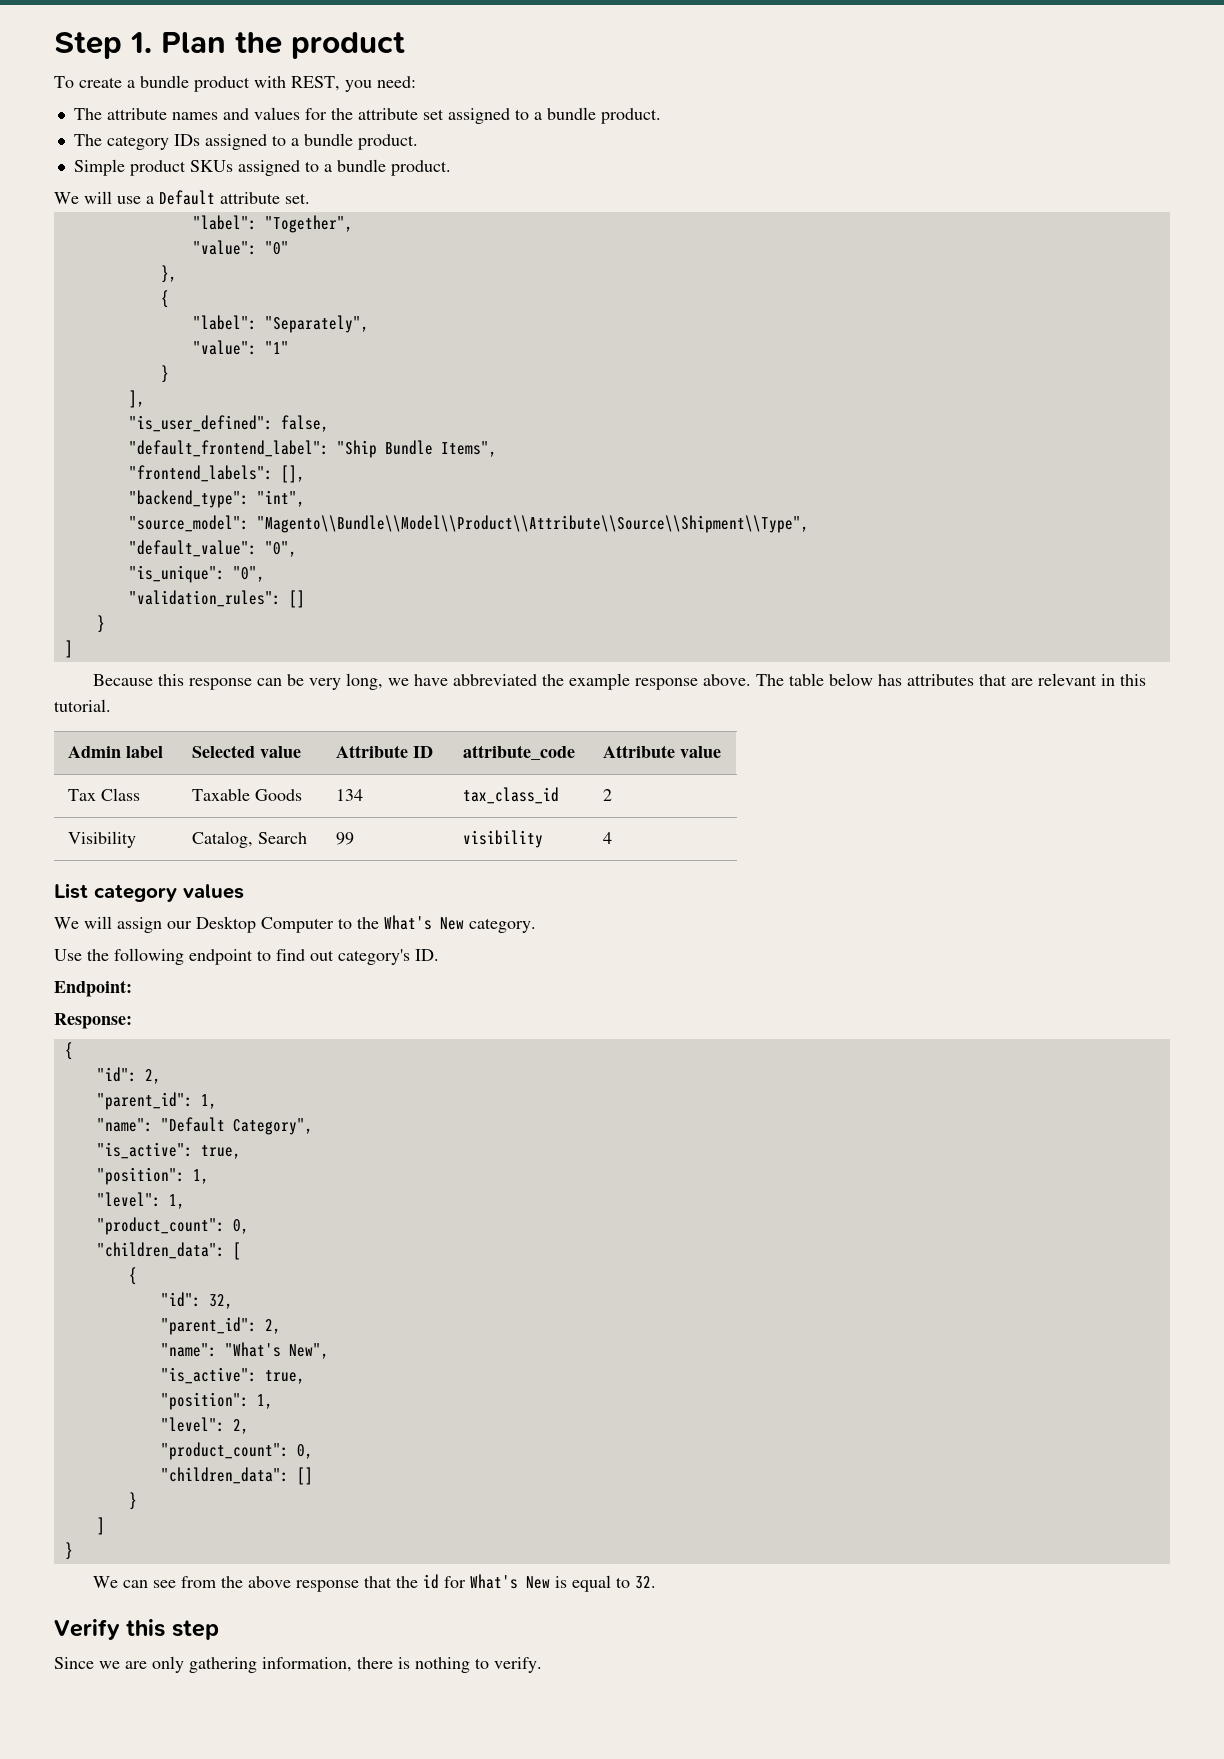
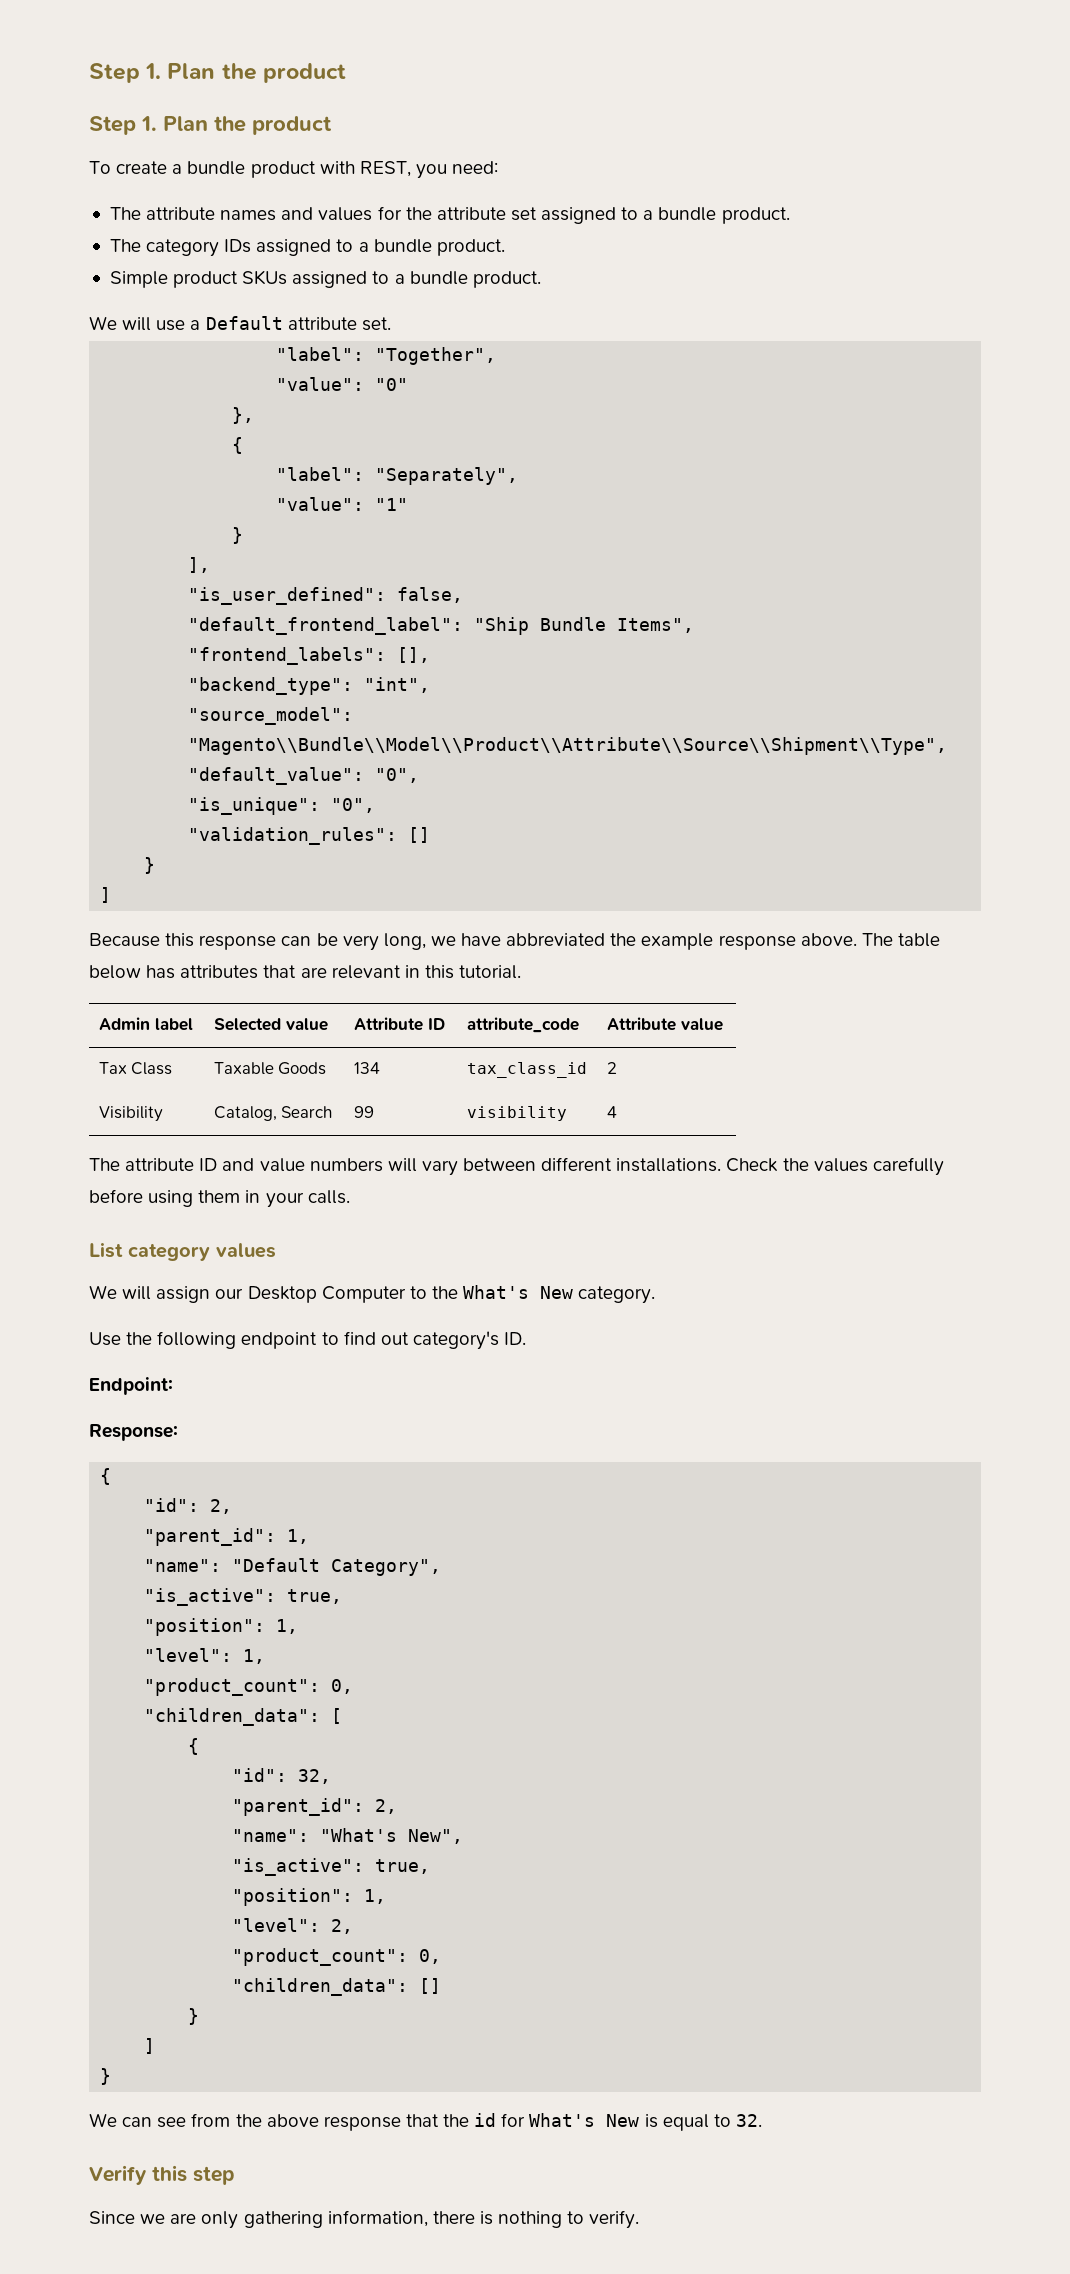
[54,32,405,59] Step 1. Plan the product -> [89,63,346,83] [89,116,332,135] Step 1. Plan the product // Step 1. Plan the product
(612, 838) none -> [89,1157,944,1176] [89,1189,350,1208] // The attribute ID and value numbers will vary between different installations. Check the values carefully before using them in your calls.

